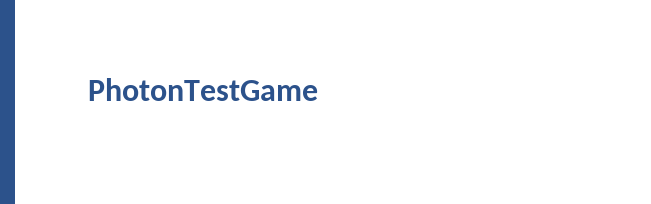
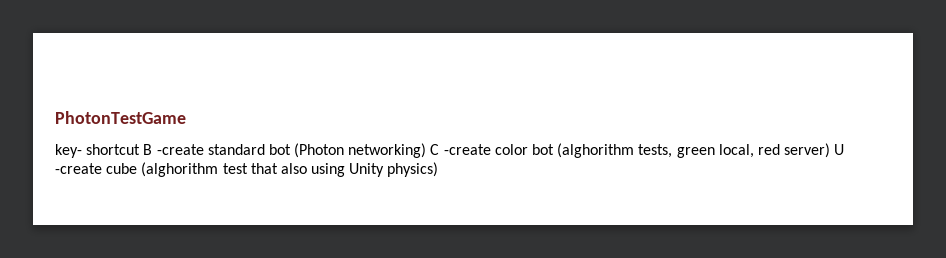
(318, 89) none -> [55,143,845,158] [55,162,439,177] // key- shortcut B -create standard bot (Photon networking) C -create color bot (alghorithm tests, green local, red server) U -create cube (alghorithm test that also using Unity physics)

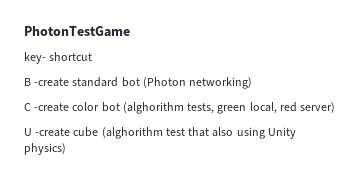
(141, 149) none -> (93, 56) //
(427, 150) none -> (253, 83) //
(831, 150) none -> (336, 107) //

